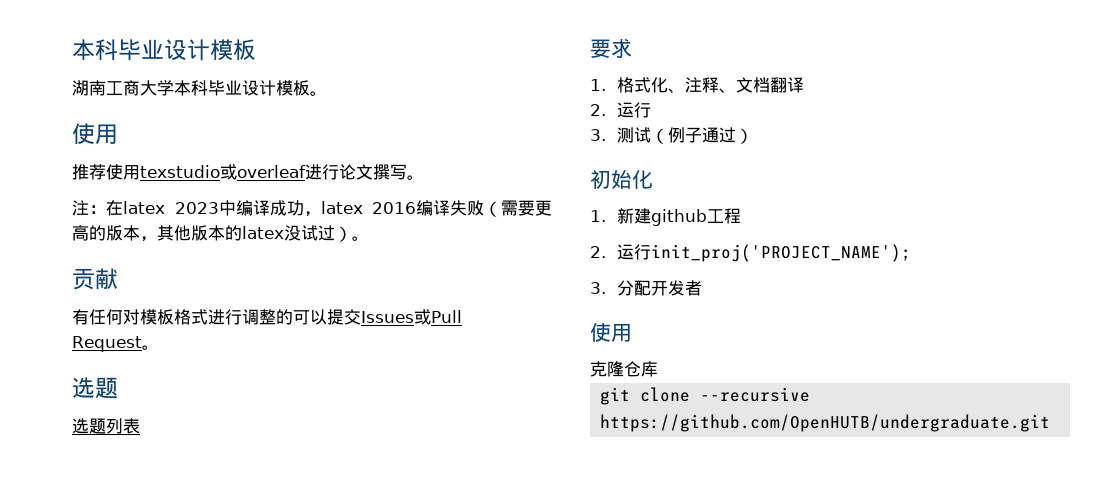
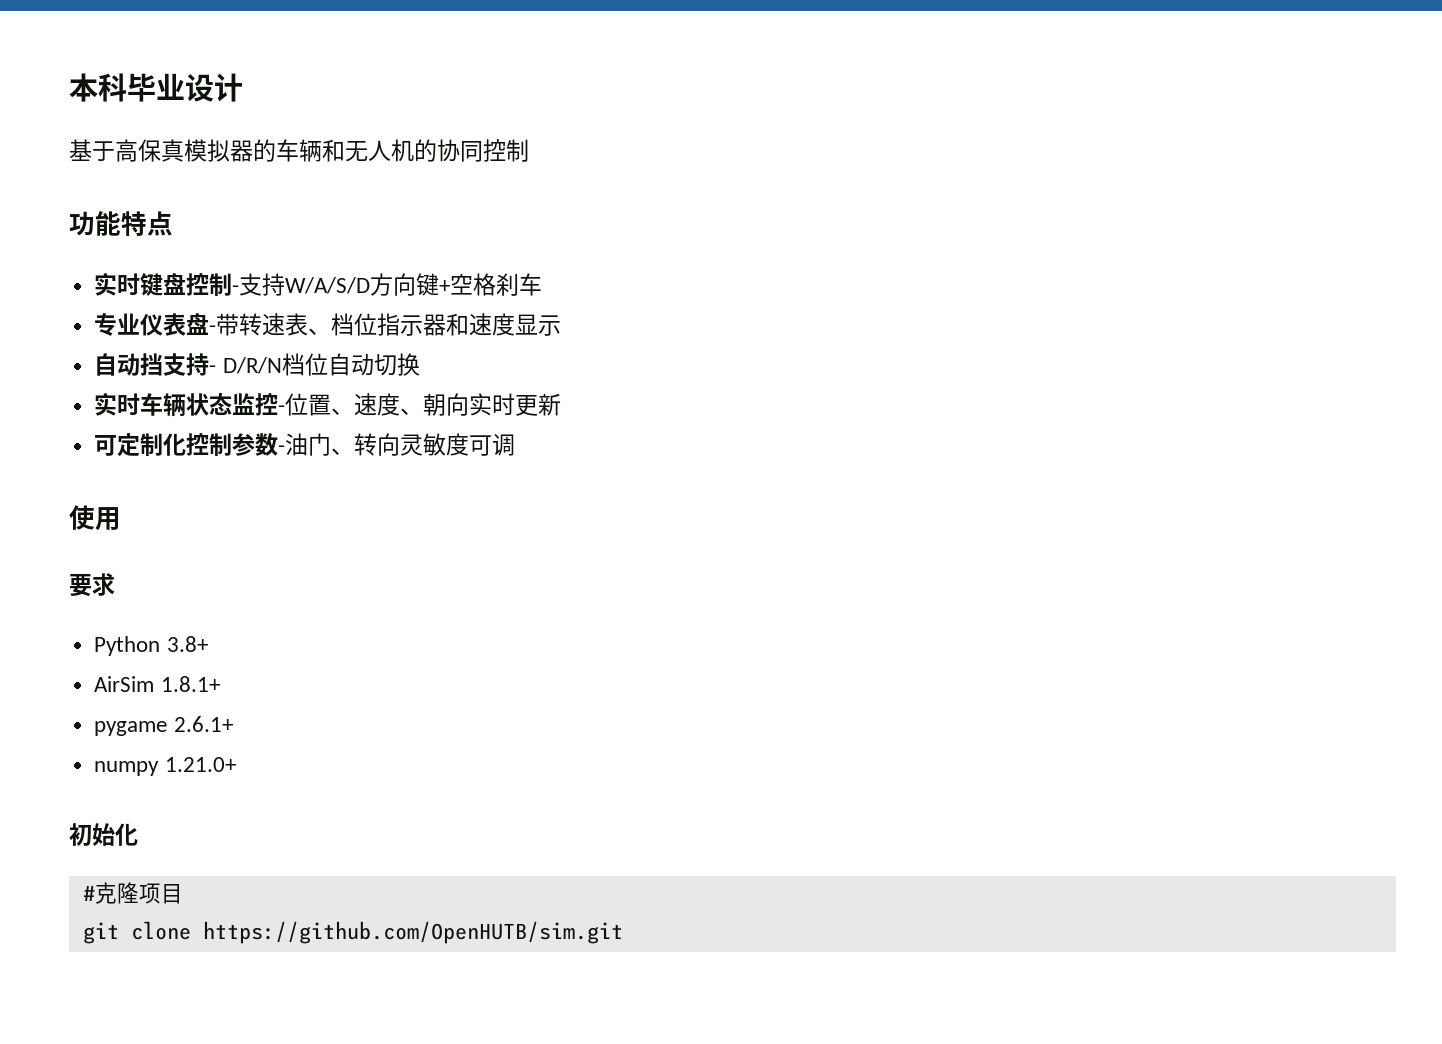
[72,39,256,61] [72,80,327,96] [72,123,118,145] [72,164,424,180] [72,200,552,217] [72,225,369,242] [72,268,118,290] [72,309,462,325] [72,336,159,352] [72,377,118,399] [72,418,140,434] [590,38,632,58] [590,77,804,93] [590,102,651,118] [590,127,753,144] [590,169,653,189] [590,208,741,226] [590,244,911,262] [590,280,702,296] [590,322,632,342] [590,361,658,377] 本科毕业设计模板 // 湖南工商大学本科毕业设计模板。 // 使用 // 推荐使用texstudio或overleaf进行论文撰写。 // 注：在latex 2023中编译成功，latex 2016编译失败（需要更高的版本，其他版本的latex没试过）。 // 贡献 // 有任何对模板格式进行调整的可以提交Issues或Pull Request。 // 选题 // 选题列表 // 要求 // 1.格式化、注释、文档翻译 // 2.运行 // 3.测试（例子通过） // 初始化 // 1.新建github工程 // 2.运行init_proj('PROJECT_NAME'); // 3.分配开发者 // 使用 // 克隆仓库 -> [69,73,243,102] [69,139,529,162] [69,211,173,237] [94,272,543,296] [94,313,562,336] [94,353,420,376] [94,392,562,417] [94,433,516,457] [69,505,121,531] [69,573,115,597] [94,636,208,656] [94,676,220,692] [94,716,233,736] [94,757,236,776] [69,823,138,846] [82,882,183,904] 本科毕业设计 // 基于高保真模拟器的车辆和无人机的协同控制 // 功能特点 // 实时键盘控制-支持W/A/S/D方向键+空格刹车 // 专业仪表盘-带转速表、档位指示器和速度显示 // 自动挡支持- D/R/N档位自动切换 // 实时车辆状态监控-位置、速度、朝向实时更新 // 可定制化控制参数-油门、转向灵敏度可调 // 使用 // 要求 // Python 3.8+ // AirSim 1.8.1+ // pygame 2.6.1+ // numpy 1.21.0+ // 初始化 // #克隆项目
[699,387,810,402] [599,414,1050,432] --recursive https://github.com/OpenHUTB/undergraduate.git -> [202,921,623,944] https://github.com/OpenHUTB/sim.git

